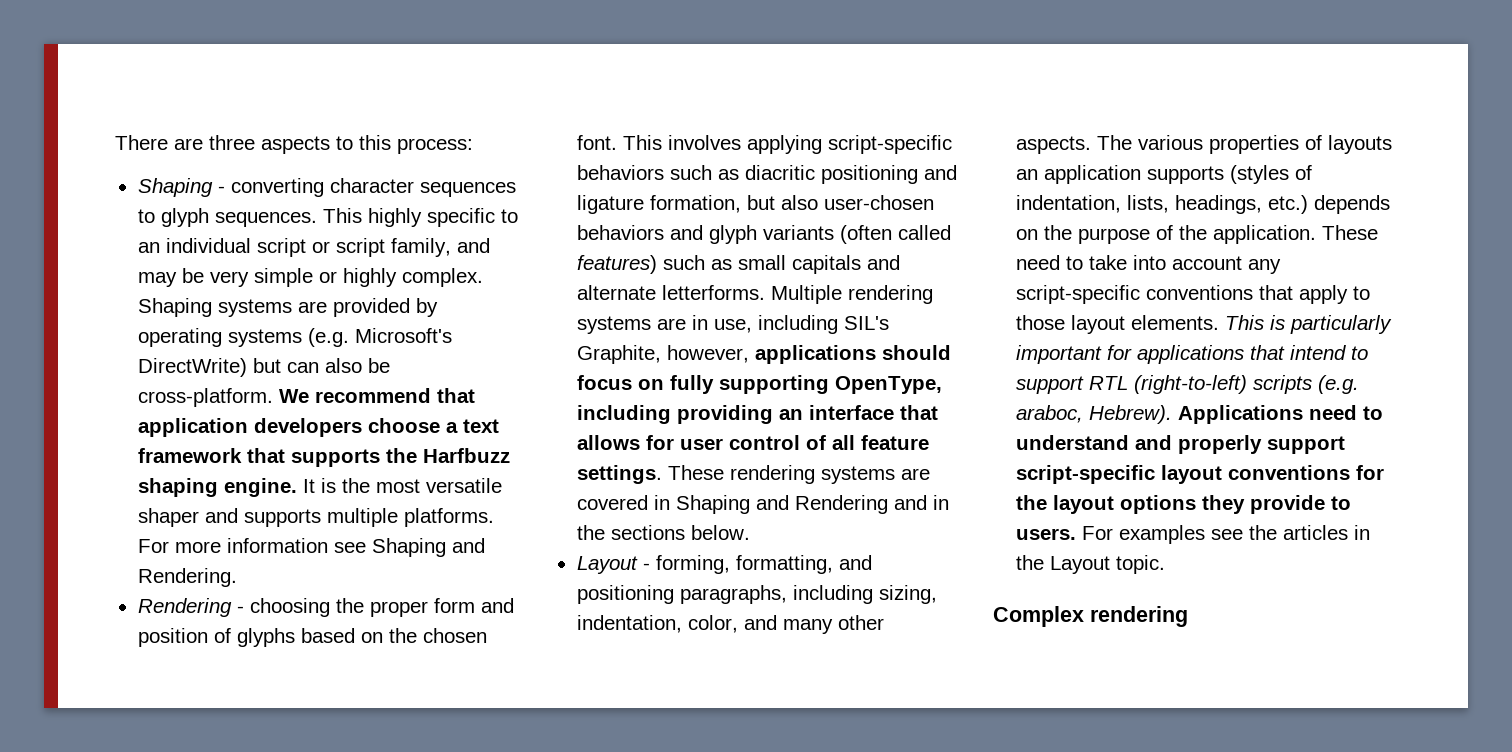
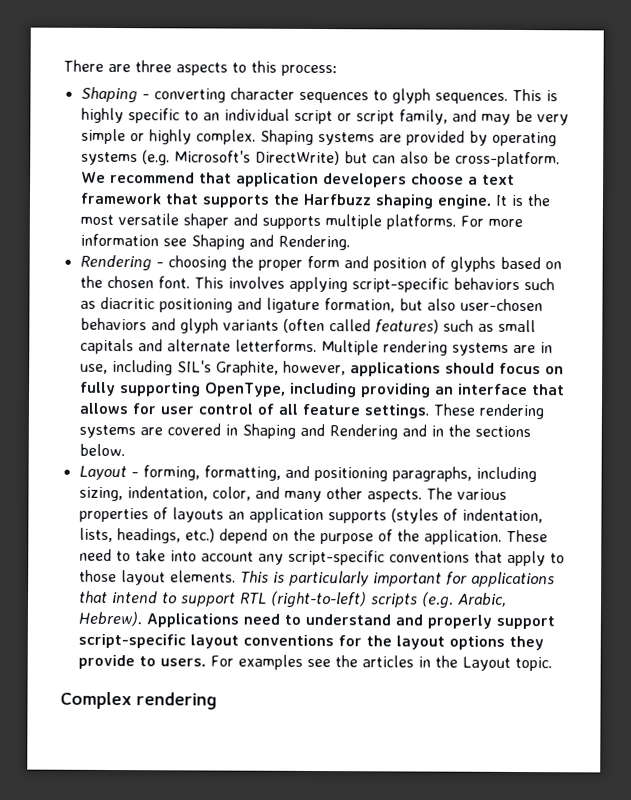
(362, 215) none -> [545,90,558,102] is
[1313,195,1390,214] depends -> [218,528,268,544] depend
[1015,405,1083,423] araboc, -> [456,592,507,607] Arabic,

